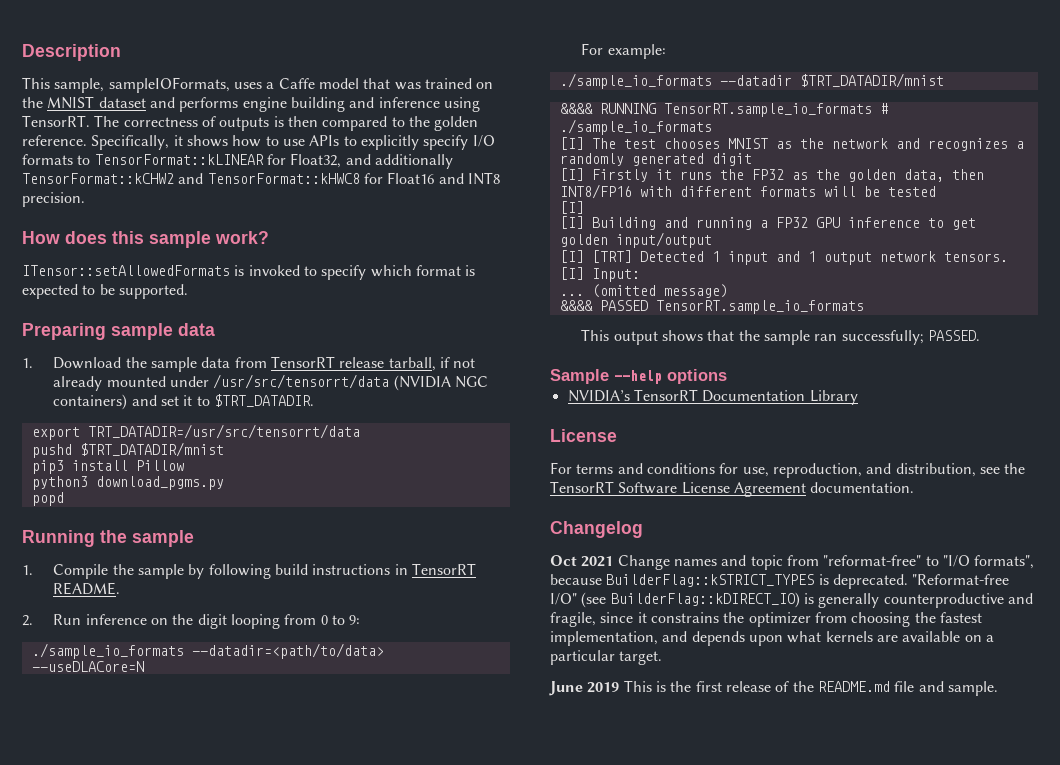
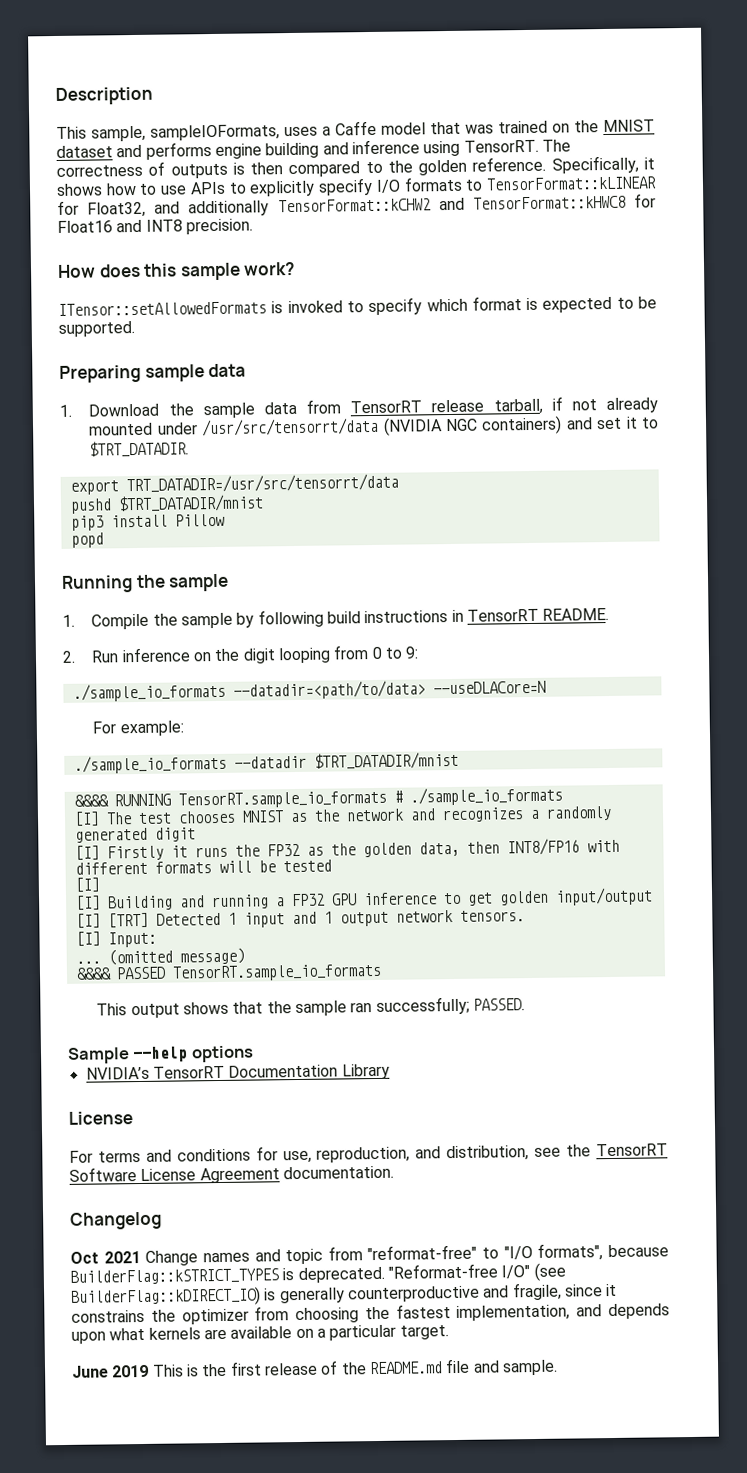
[31,476,224,490] // python3 download_pgms.py -> (225, 520) none

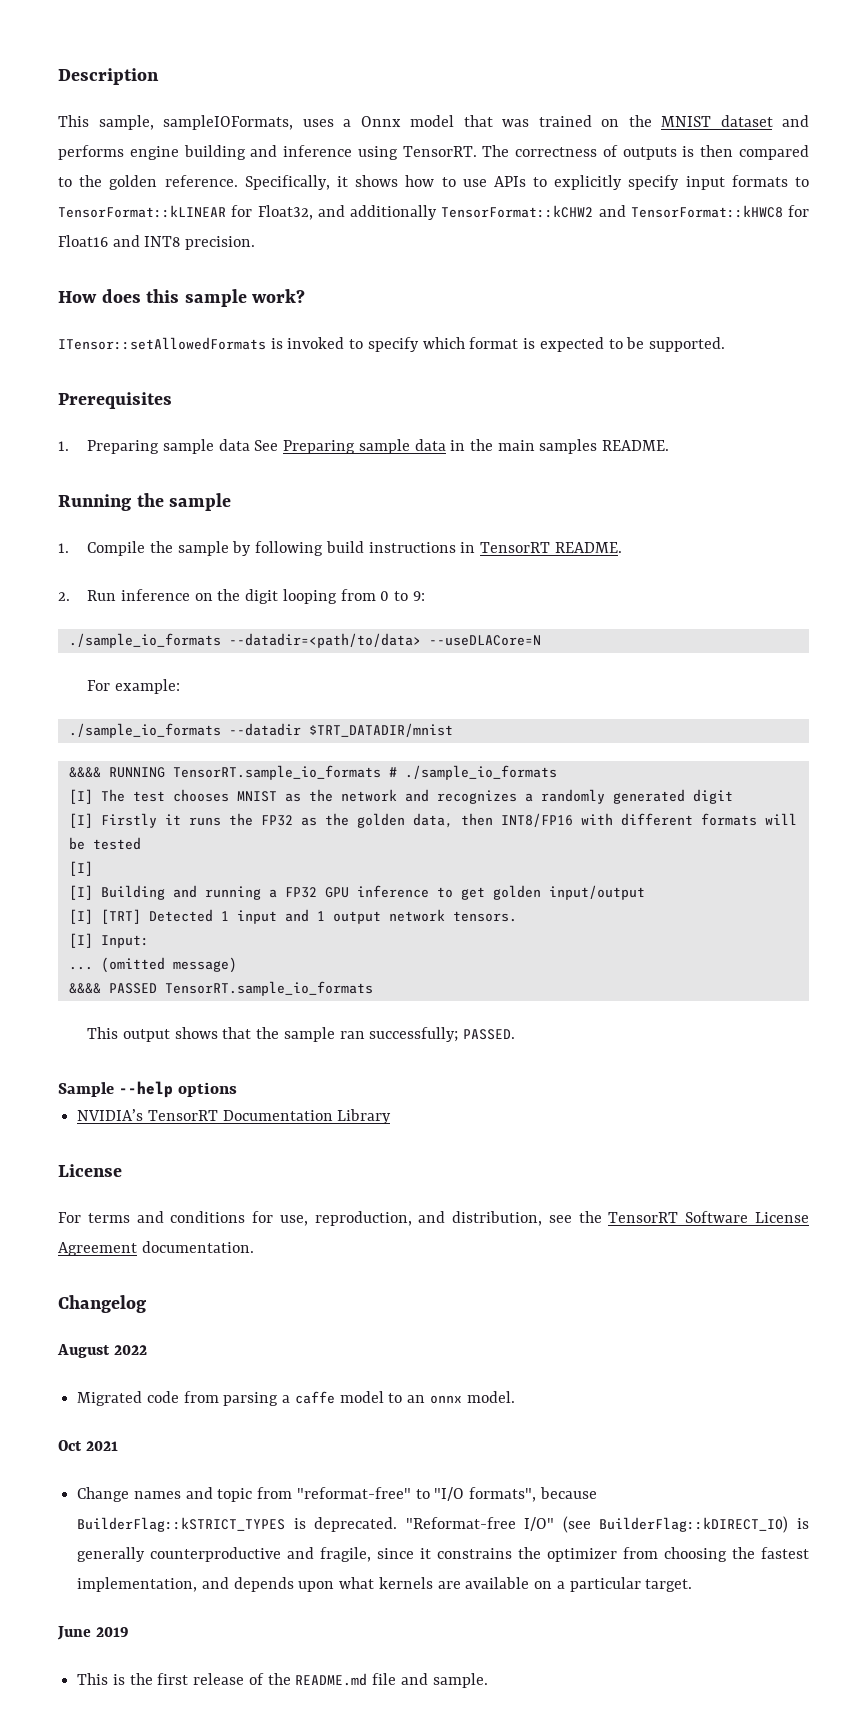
[335,120,377,136] Caffe -> [360,116,401,127] Onnx
[375,179,401,193] I/O -> [685,176,725,190] input
[59,363,247,383] [59,396,658,419] [88,415,659,437] [89,440,190,458] [69,473,399,495] [69,494,264,514] [70,513,225,531] [70,532,104,548] Preparing sample data // 1. Download the sample data from TensorRT release tarball, if not already mounted under /usr/src/tensorrt/data (NVIDIA NGC containers) and set it to $TRT_DATADIR. // export TRT_DATADIR=/usr/src/tensorrt/data // pushd $TRT_DATADIR/mnist // pip3 install Pillow // popd -> [58,392,172,409] [58,439,670,454] Prerequisites // 1. Preparing sample data See Preparing sample data in the main samples README.
(162, 1220) none -> [57,1344,147,1358] [77,1391,515,1406] // August 2022 // Migrated code from parsing a caffe model to an onnx model.
(141, 1257) none -> (118, 1446) //
(150, 1371) none -> (129, 1632) //

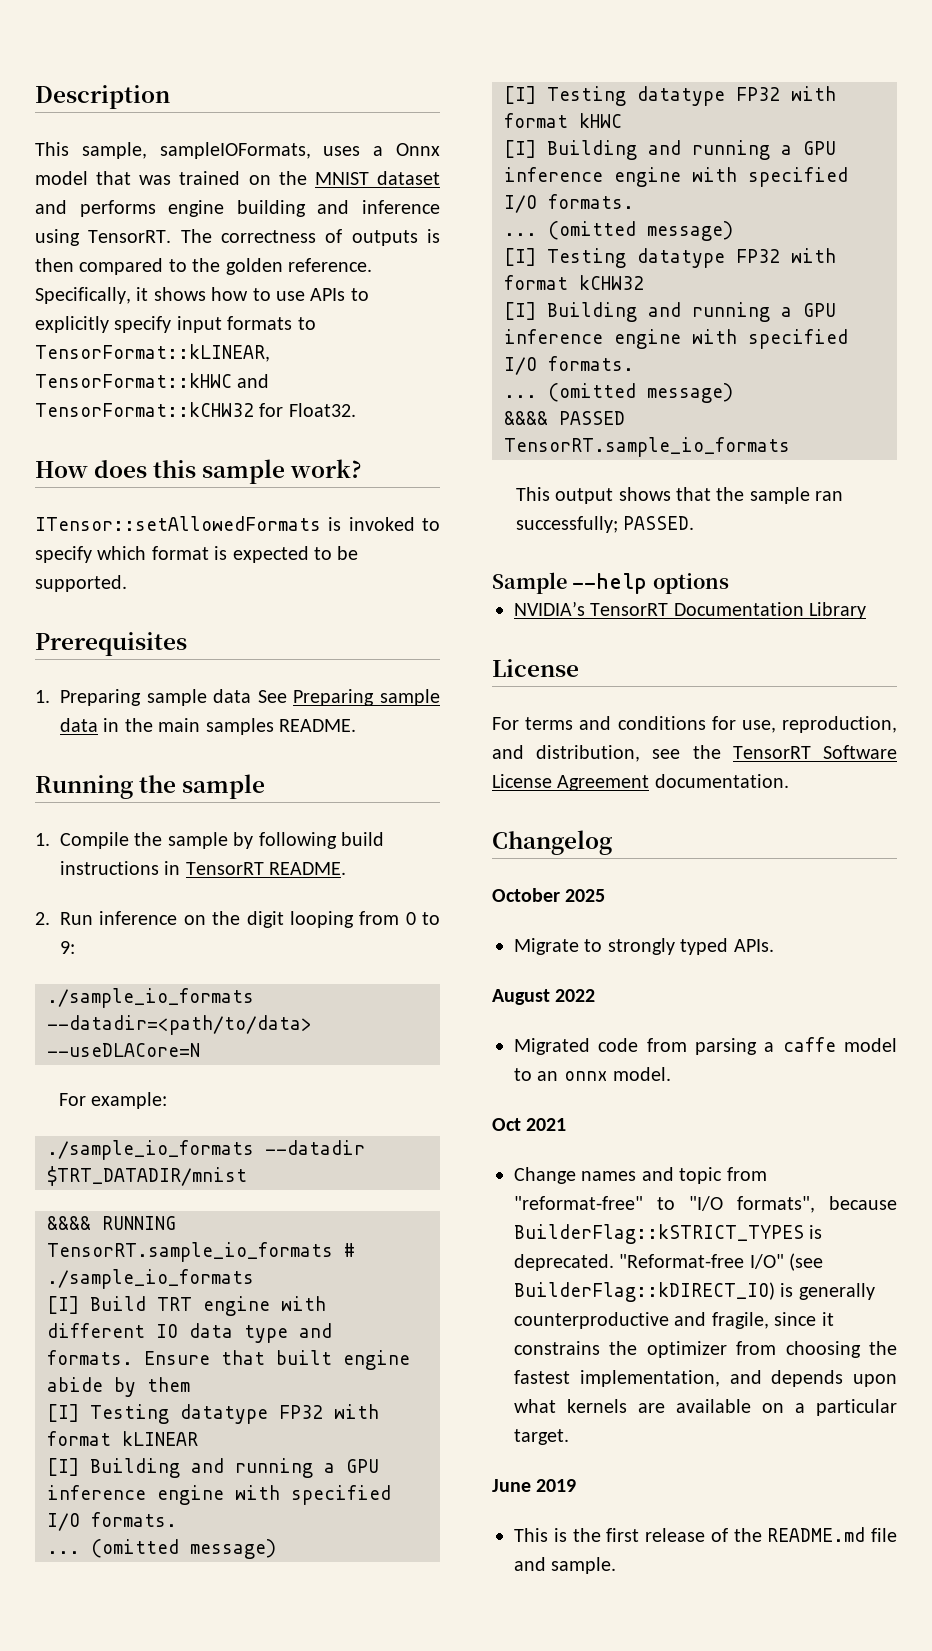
[58,205,809,220] [58,235,256,250] TensorFormat::kLINEAR for Float32, and additionally TensorFormat::kCHW2 and TensorFormat::kHWC8 for Float16 and INT8 precision. -> [35,344,270,362] [35,373,270,388] [35,402,356,417] TensorFormat::kLINEAR, TensorFormat::kHWC and TensorFormat::kCHW32 for Float32.
[100,789,733,804] [68,813,797,828] [68,837,141,850] [68,861,93,876] [68,885,645,900] [68,909,517,924] [68,933,149,948] The test chooses MNIST as the network and recognizes a randomly generated digit // [I] Firstly it runs the FP32 as the golden data, then INT8/FP16 with different formats will be tested // [I] // [I] Building and running a FP32 GPU inference to get golden input/output // [I] [TRT] Detected 1 input and 1 output network tensors. // [I] Input: -> [90,1296,326,1316] [47,1323,332,1343] [47,1350,410,1370] [47,1377,190,1397] [47,1404,379,1424] [47,1431,198,1446] [47,1458,379,1478] [47,1485,391,1505] [47,1512,177,1531] [47,1539,276,1559] [504,86,836,106] [504,113,622,128] [504,140,836,160] [504,167,848,187] [504,194,634,213] [504,221,733,241] [504,248,836,268] [504,275,644,290] [504,302,836,322] [504,329,848,349] [504,356,634,375] Build TRT engine with different IO data type and formats. Ensure that built engine abide by them // [I] Testing datatype FP32 with format kLINEAR // [I] Building and running a GPU inference engine with specified I/O formats. // ... (omitted message) // [I] Testing datatype FP32 with format kHWC // [I] Building and running a GPU inference engine with specified I/O formats. // ... (omitted message) // [I] Testing datatype FP32 with format kCHW32 // [I] Building and running a GPU inference engine with specified I/O formats.
(146, 1304) none -> [492,888,606,902] [514,938,774,955] // October 2025 // Migrate to strongly typed APIs.

